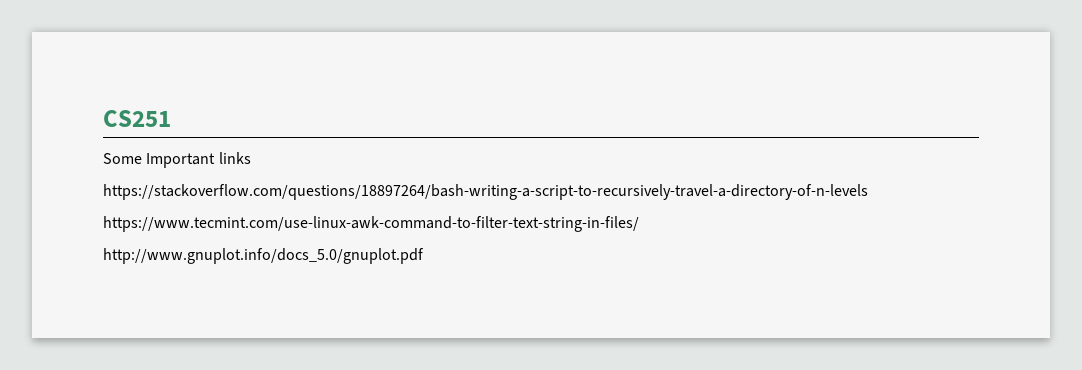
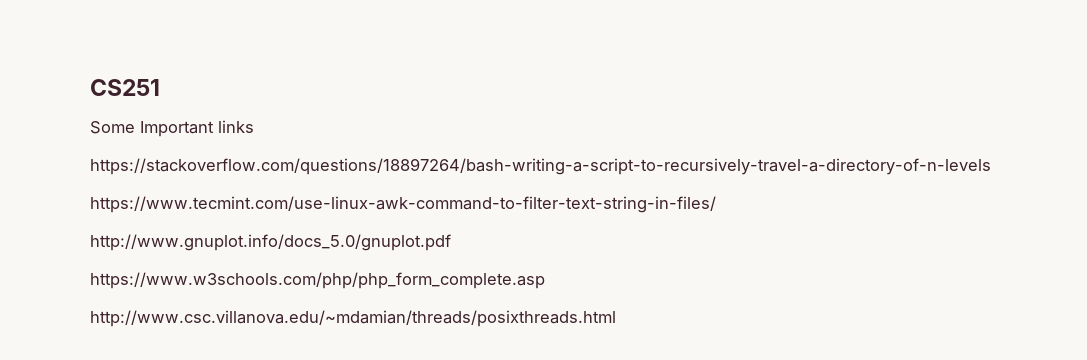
(424, 256) none -> [90,272,545,289] [90,310,616,327] // https://www.w3schools.com/php/php_form_complete.asp // http://www.csc.villanova.edu/~mdamian/threads/posixthreads.html

